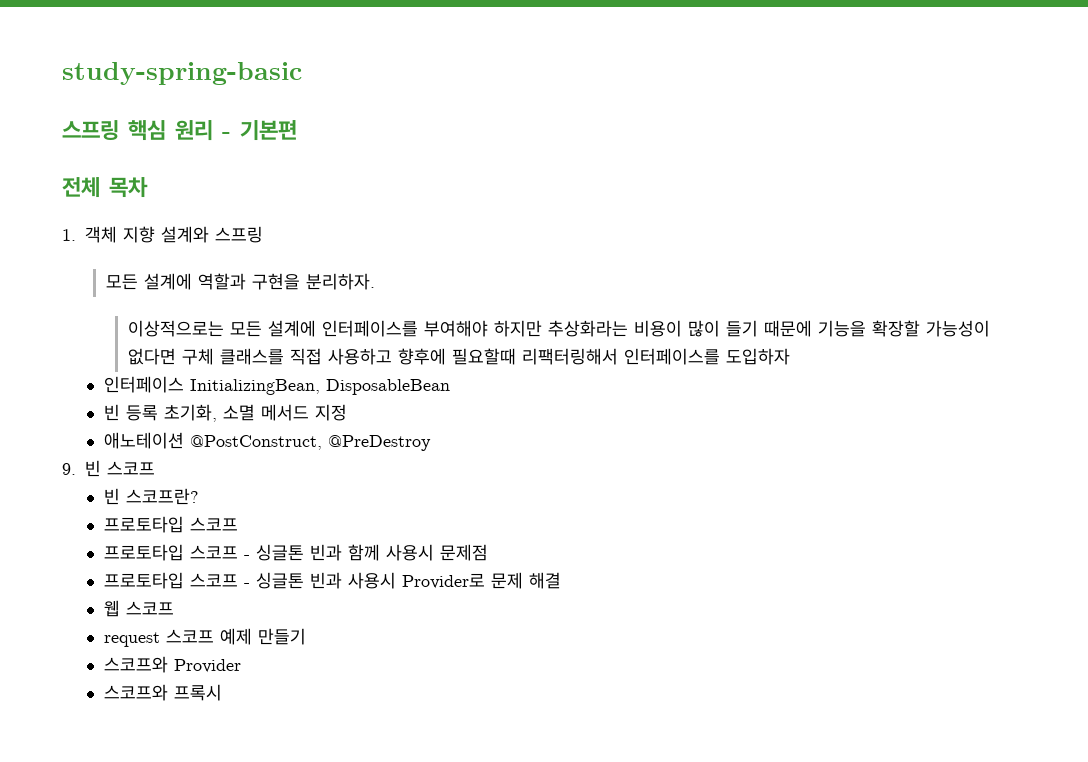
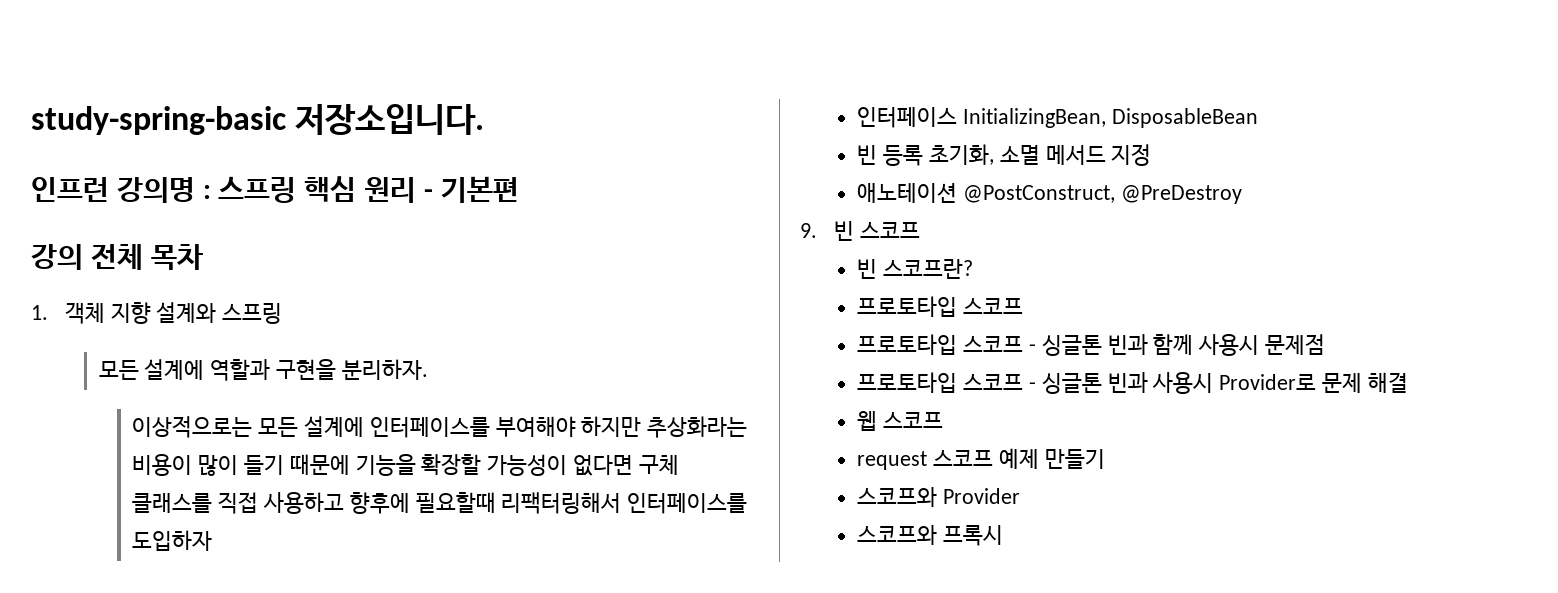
(302, 73) // -> [295,104,485,135] [31,177,211,203] 저장소입니다. // 인프런 강의명 :
(297, 130) none -> [31,244,83,270] 강의

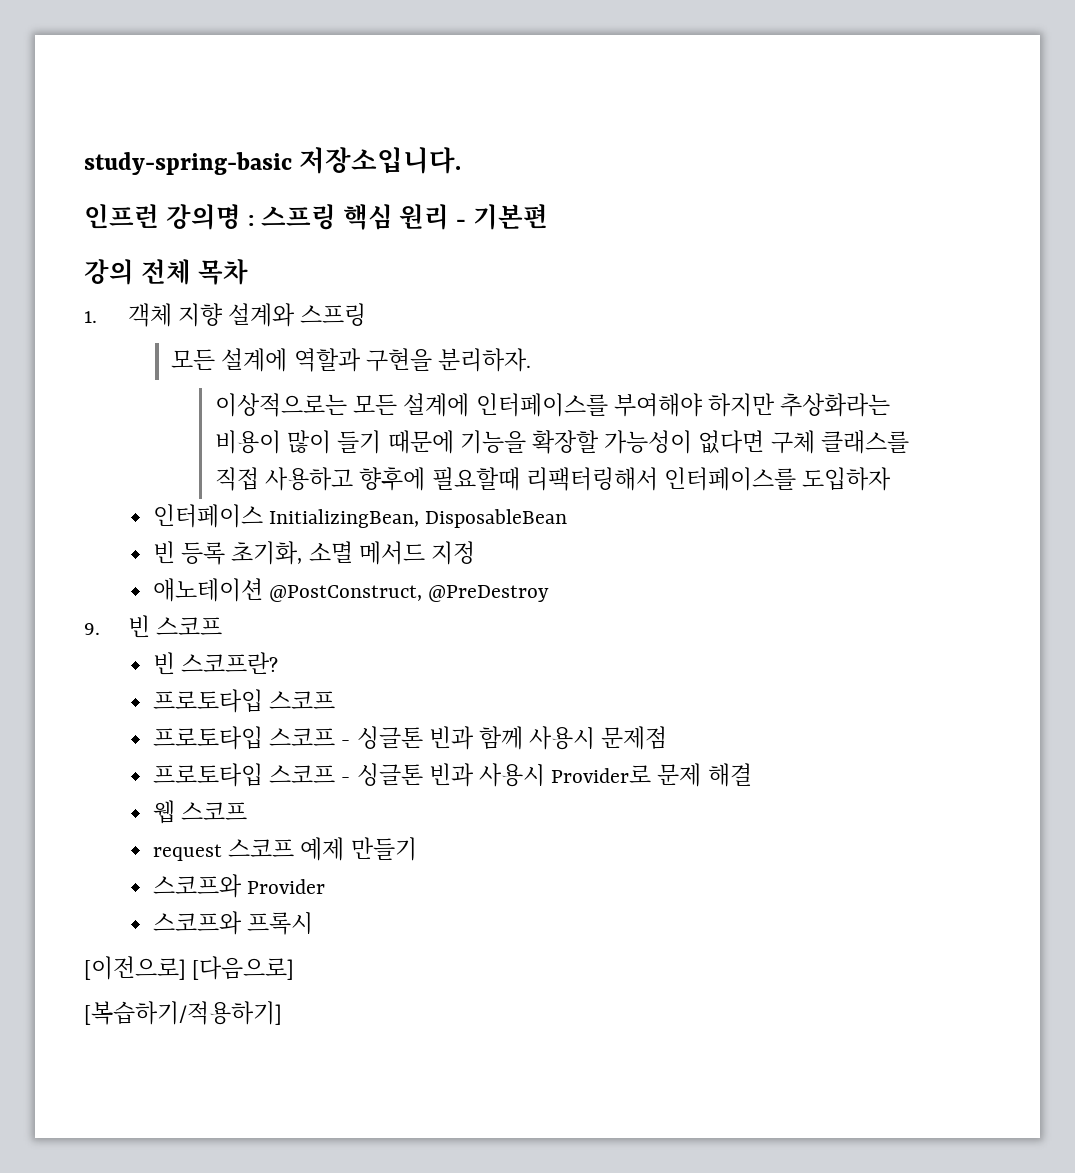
(1004, 535) none -> [84,956,295,980] [84,1001,282,1025] // [이전으로] [다음으로] // [복습하기/적용하기]

